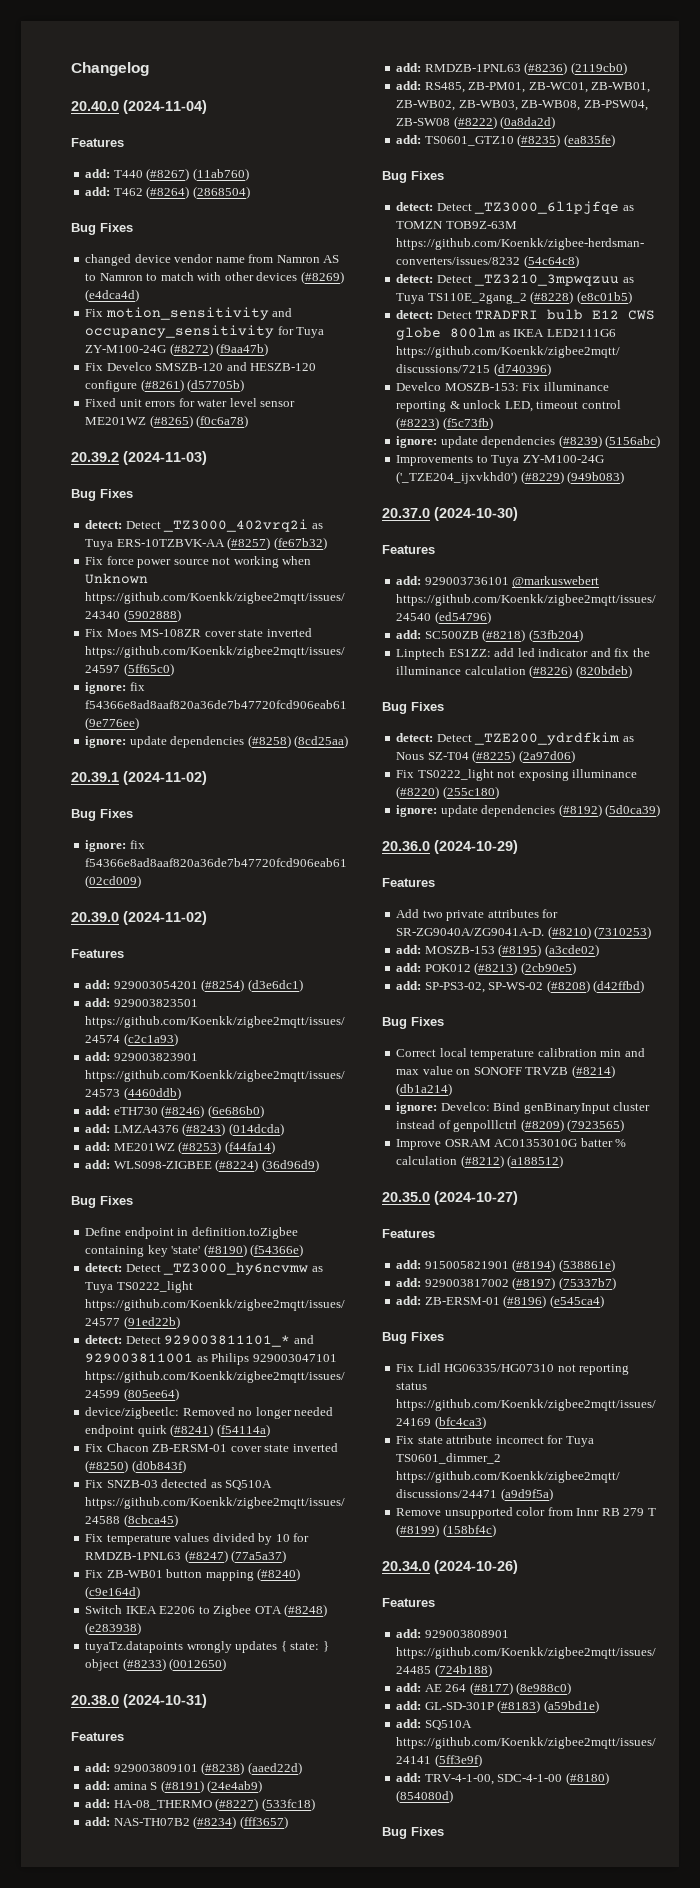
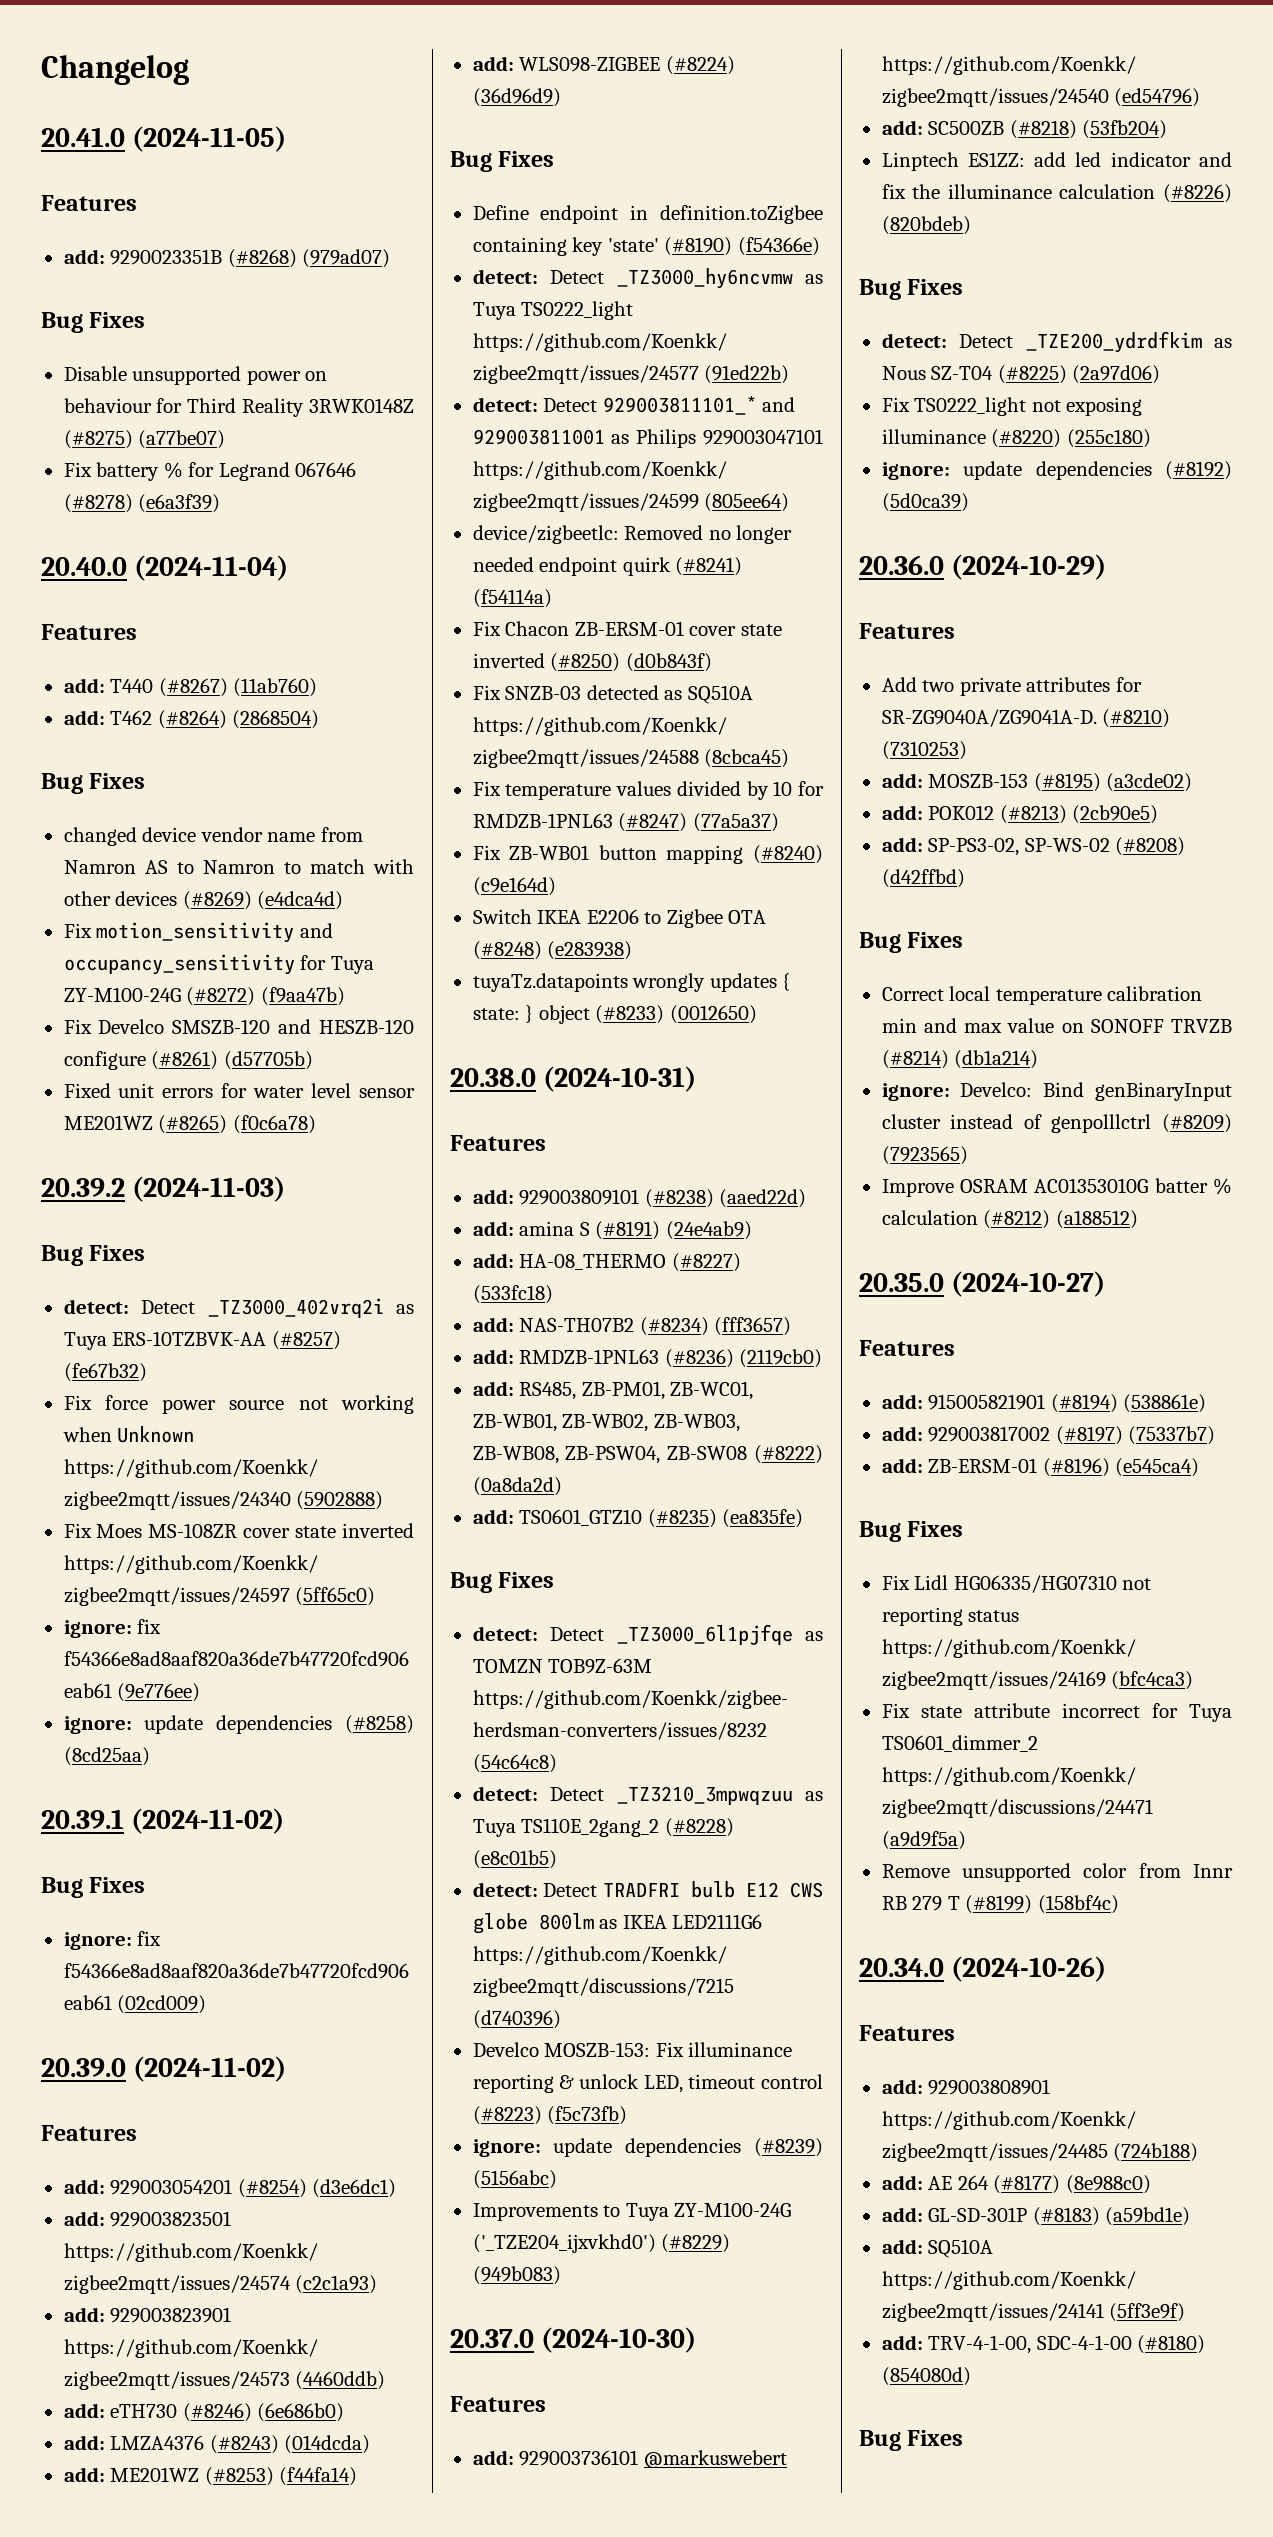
(149, 69) none -> [41,126,287,152] [41,195,137,211] [63,249,391,268] [41,312,146,333] [63,366,328,385] [63,398,415,417] [63,430,226,449] [63,462,357,481] [63,494,221,513] // 20.41.0 (2024-11-05) // Features // add: 9290023351B (#8268) (979ad07) // Bug Fixes // Disable unsupported power on behaviour for Third Reality 3RWK0148Z (#8275) (a77be07) // Fix battery % for Legrand 067646 (#8278) (e6a3f39)

